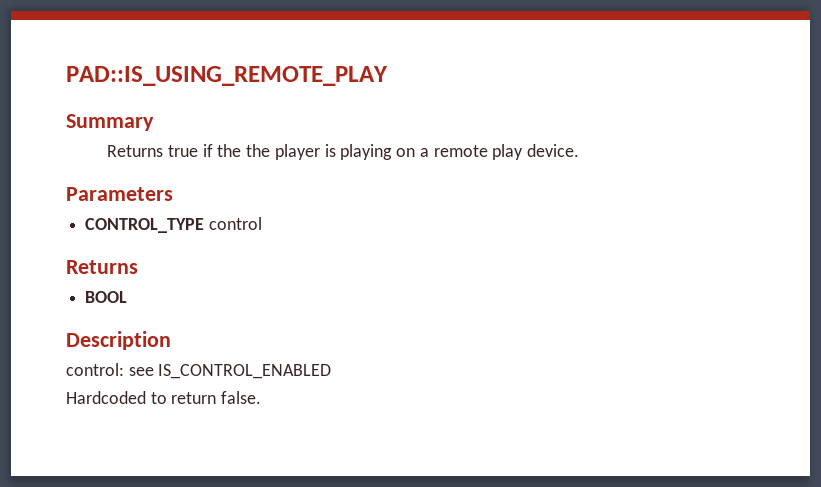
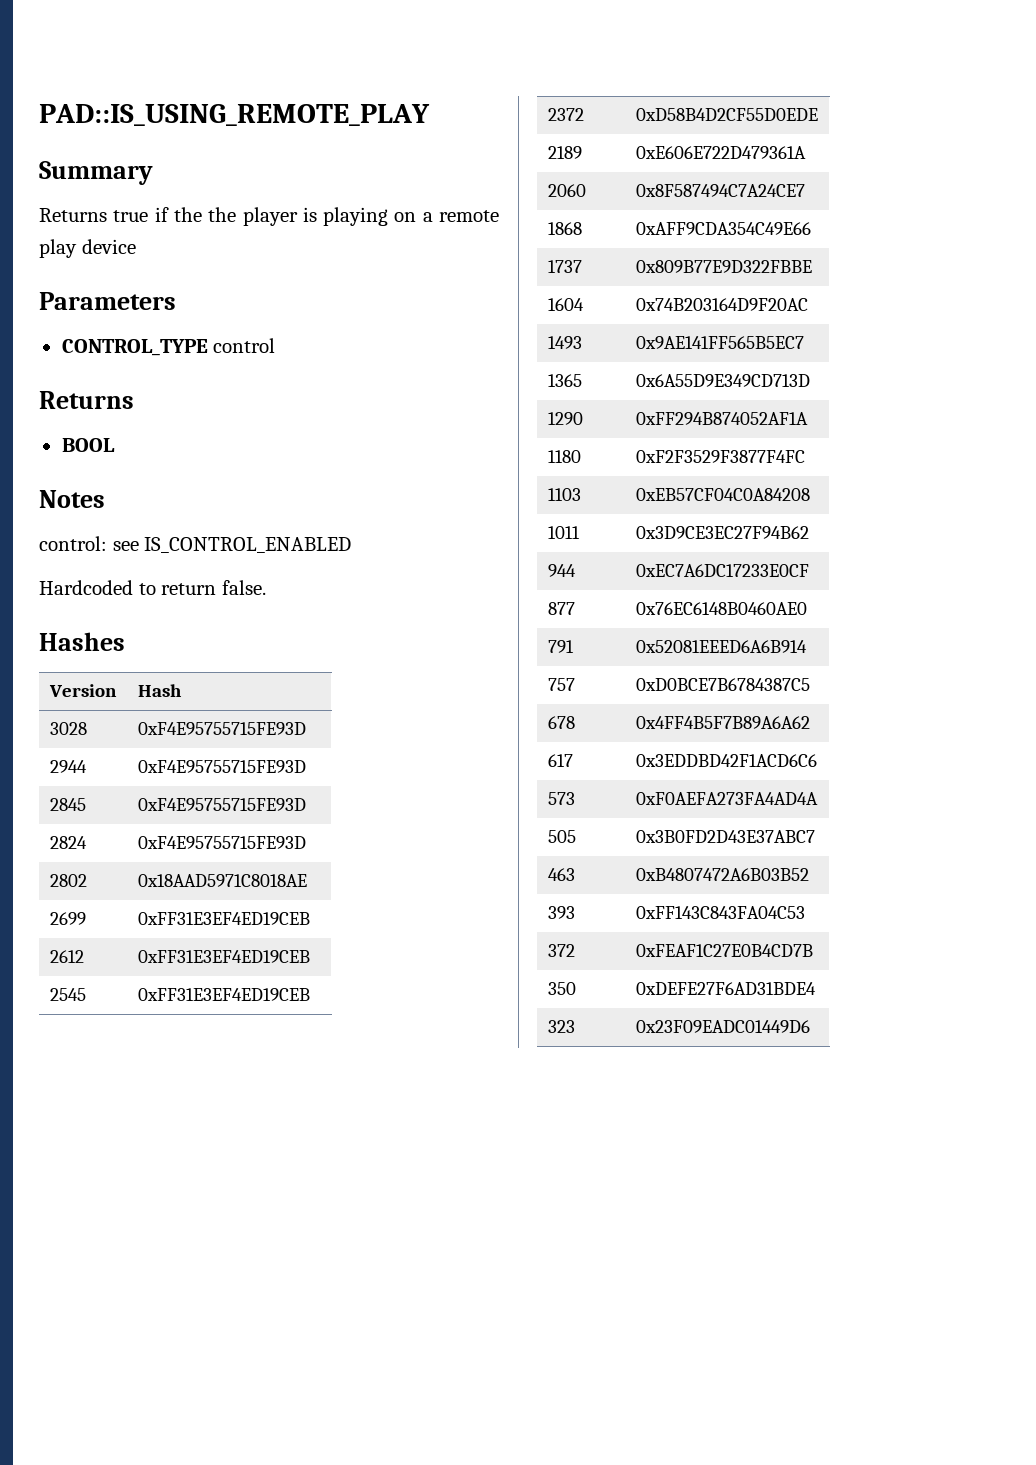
[526,144,579,157] device. -> [81,239,136,254] device
[66,331,171,350] Description -> [39,490,105,508] Notes
(262, 397) none -> [39,632,125,651] [48,684,117,697] [137,684,182,697] [49,722,87,735] [137,722,306,735] [49,760,87,773] [137,760,306,773] [49,798,86,811] [137,798,306,811] [49,836,87,849] [137,836,306,849] [49,874,87,887] [137,874,307,887] [49,912,86,925] [137,912,310,925] [49,950,84,963] [137,950,310,963] [49,988,86,1001] [137,988,310,1001] [547,108,584,121] [635,108,818,121] [547,146,582,159] [635,146,806,159] [547,184,586,197] [635,184,805,197] [547,222,582,235] [635,222,811,235] [547,260,582,273] [635,260,812,273] [547,298,584,311] [635,298,808,311] [547,336,582,349] [635,336,804,349] [547,374,582,387] [635,374,810,387] [547,412,583,425] [635,412,808,425] [547,450,581,463] [635,450,805,463] [547,488,581,501] [635,488,810,501] [547,526,580,539] [635,526,809,539] [547,564,576,577] [635,564,809,577] [547,602,575,615] [635,602,807,615] [547,640,574,653] [635,640,807,653] [547,678,575,691] [635,678,810,691] [547,716,575,729] [635,716,810,729] [547,754,573,767] [635,754,817,767] [547,792,575,805] [635,792,818,805] [547,830,576,843] [635,830,815,843] [547,868,575,881] [635,868,809,881] [547,906,575,919] [635,906,805,919] [547,944,575,957] [635,944,813,957] [547,982,576,995] [635,982,816,995] [547,1020,575,1033] [635,1020,810,1033] // Hashes // Version | Hash // 3028 | 0xF4E95755715FE93D // 2944 | 0xF4E95755715FE93D // 2845 | 0xF4E95755715FE93D // 2824 | 0xF4E95755715FE93D // 2802 | 0x18AAD5971C8018AE // 2699 | 0xFF31E3EF4ED19CEB // 2612 | 0xFF31E3EF4ED19CEB // 2545 | 0xFF31E3EF4ED19CEB // 2372 | 0xD58B4D2CF55D0EDE // 2189 | 0xE606E722D479361A // 2060 | 0x8F587494C7A24CE7 // 1868 | 0xAFF9CDA354C49E66 // 1737 | 0x809B77E9D322FBBE // 1604 | 0x74B203164D9F20AC // 1493 | 0x9AE141FF565B5EC7 // 1365 | 0x6A55D9E349CD713D // 1290 | 0xFF294B874052AF1A // 1180 | 0xF2F3529F3877F4FC // 1103 | 0xEB57CF04C0A84208 // 1011 | 0x3D9CE3EC27F94B62 // 944 | 0xEC7A6DC17233E0CF // 877 | 0x76EC6148B0460AE0 // 791 | 0x52081EEED6A6B914 // 757 | 0xD0BCE7B6784387C5 // 678 | 0x4FF4B5F7B89A6A62 // 617 | 0x3EDDBD42F1ACD6C6 // 573 | 0xF0AEFA273FA4AD4A // 505 | 0x3B0FD2D43E37ABC7 // 463 | 0xB4807472A6B03B52 // 393 | 0xFF143C843FA04C53 // 372 | 0xFEAF1C27E0B4CD7B // 350 | 0xDEFE27F6AD31BDE4 // 323 | 0x23F09EADC01449D6

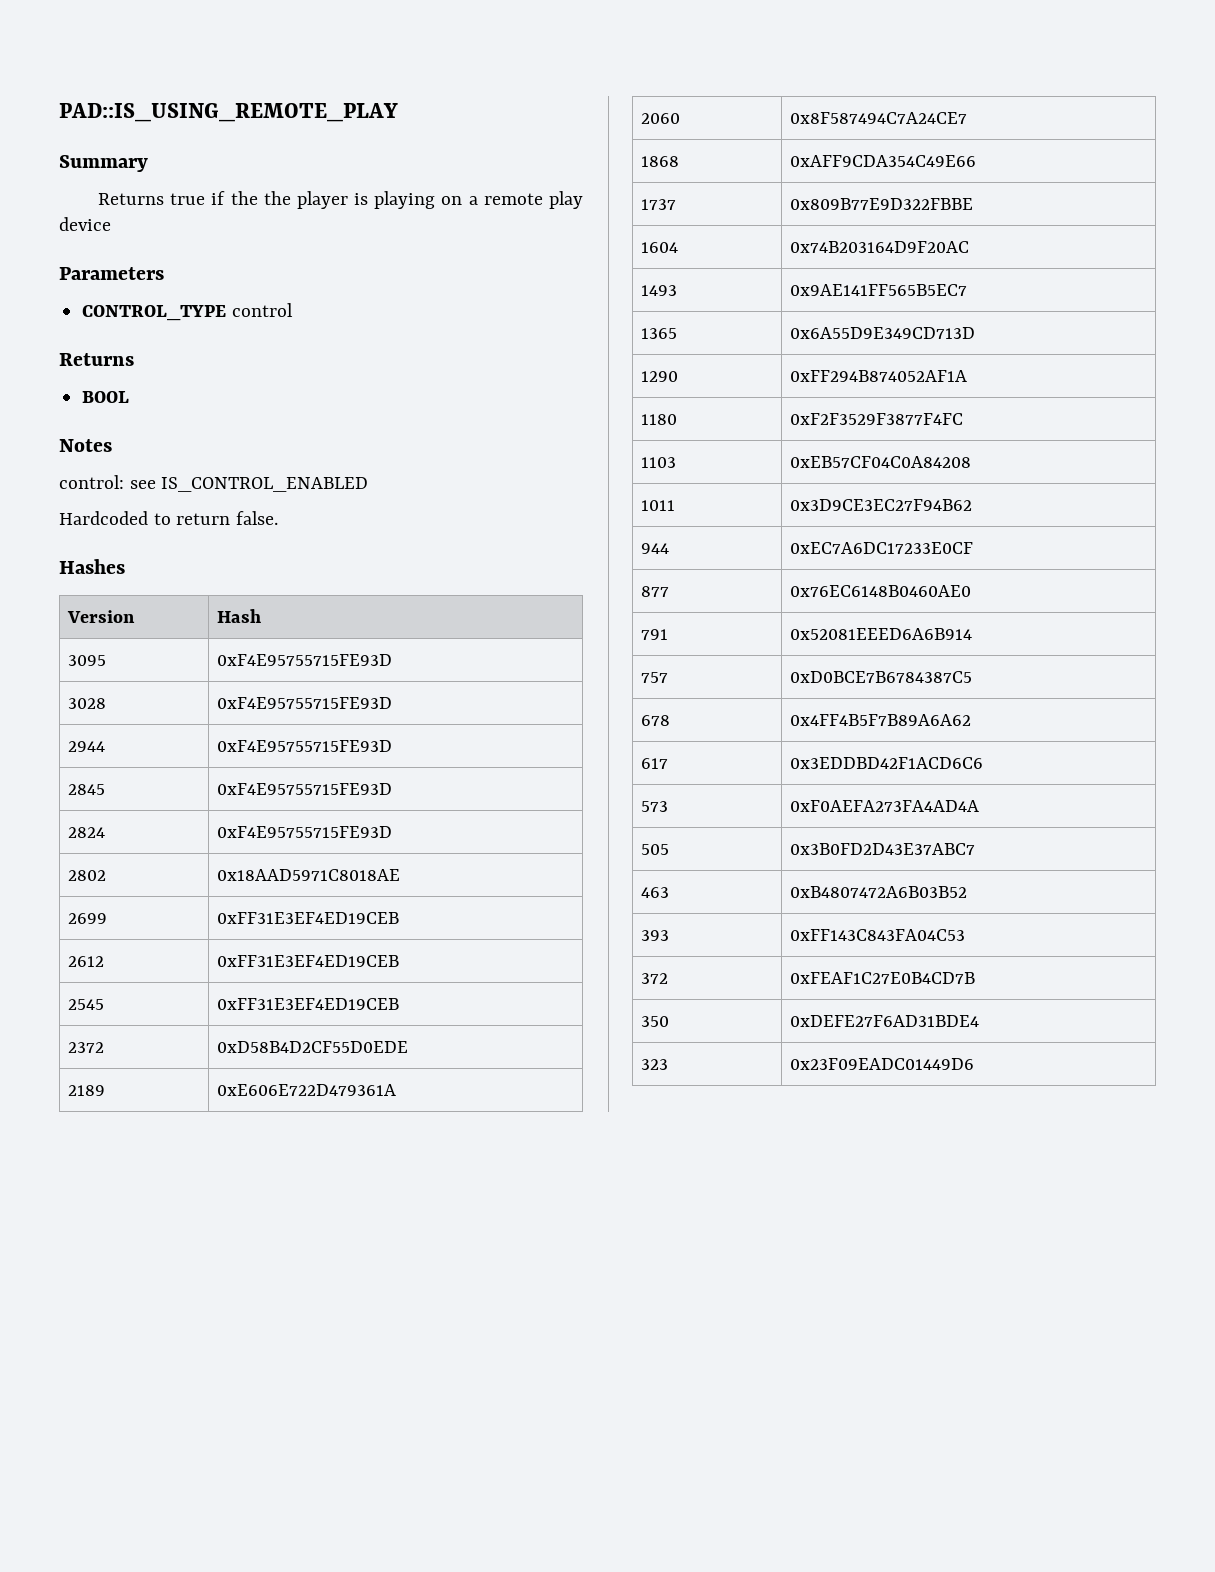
(182, 690) none -> [67,655,106,666] [216,654,392,666] // 3095 | 0xF4E95755715FE93D

